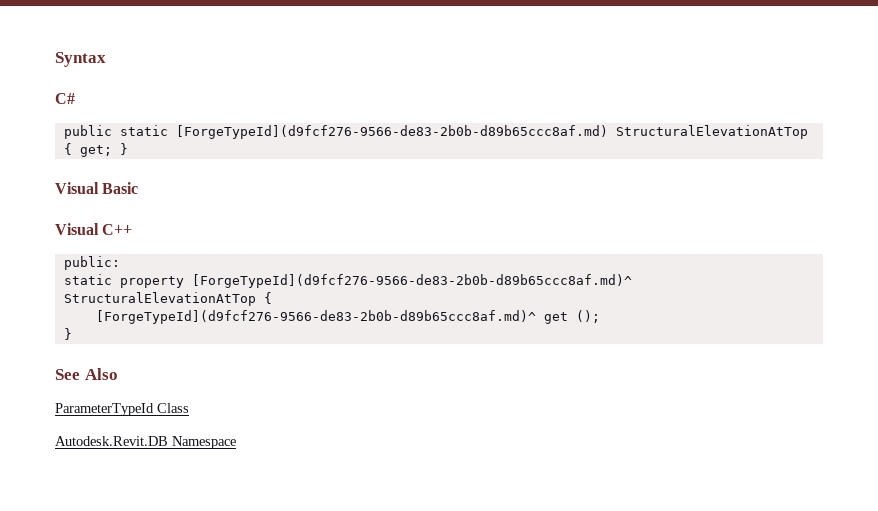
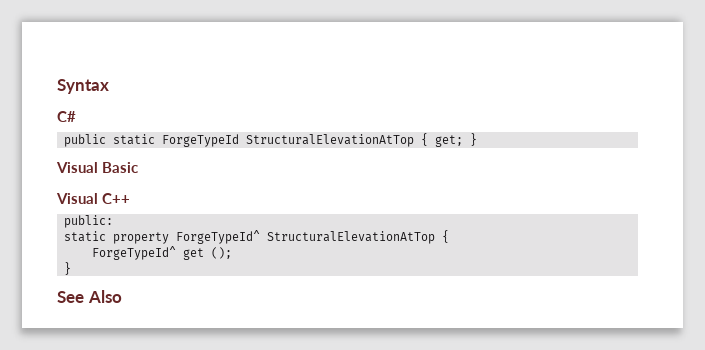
[175,125,608,139] [ForgeTypeId](d9fcf276-9566-de83-2b0b-d89b65ccc8af.md) -> [161,134,239,147] ForgeTypeId
[191,274,632,288] [ForgeTypeId](d9fcf276-9566-de83-2b0b-d89b65ccc8af.md)^ -> [175,230,260,244] ForgeTypeId^
[95,310,536,324] [ForgeTypeId](d9fcf276-9566-de83-2b0b-d89b65ccc8af.md)^ -> [91,246,176,260] ForgeTypeId^
[55,403,189,416] [55,436,236,449] // ParameterTypeId Class // Autodesk.Revit.DB Namespace -> (122, 296) none

